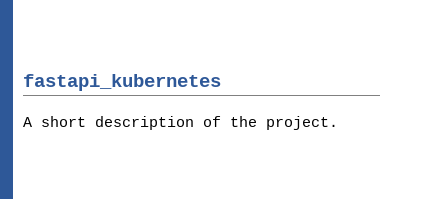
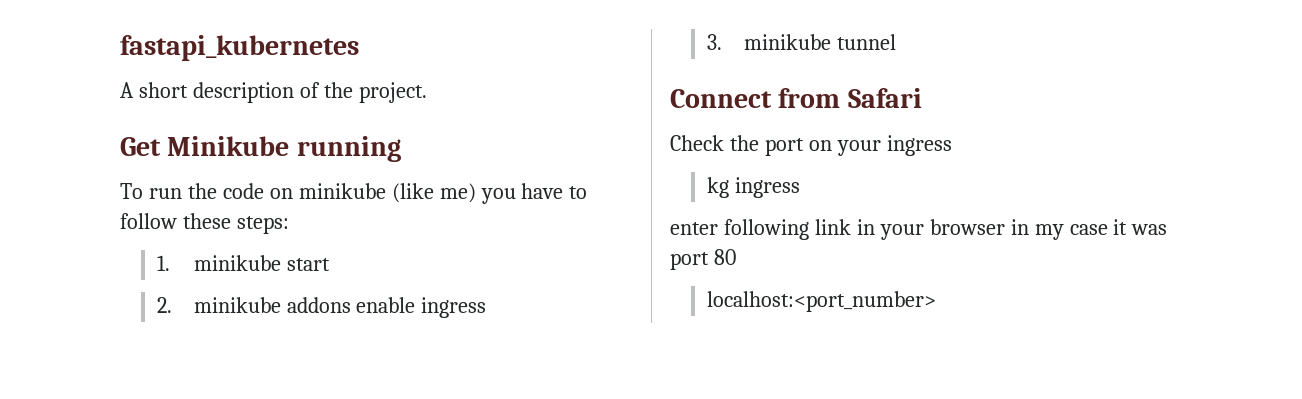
(338, 123) none -> [120,136,401,162] [120,183,588,204] [120,213,289,234] [156,255,330,271] [156,297,487,318] [706,34,896,50] [670,88,922,108] [670,135,952,156] [706,177,800,198] [670,219,1168,240] [670,249,736,270] [706,291,936,312] // Get Minikube running // To run the code on minikube (like me) you have to follow these steps: // 1. minikube start // 2. minikube addons enable ingress // 3. minikube tunnel // Connect from Safari // Check the port on your ingress // kg ingress // enter following link in your browser in my case it was port 80 // localhost:<port_number>

